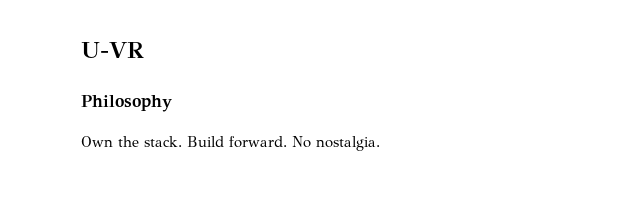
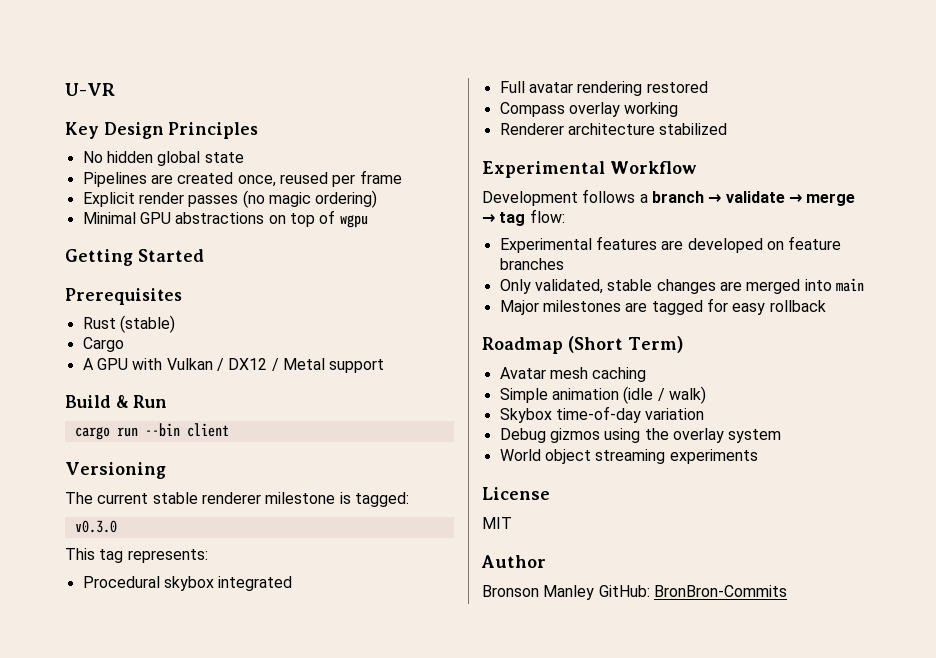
[81,95,172,112] [81,136,380,151] Philosophy // Own the stack. Build forward. No nostalgia. -> [65,122,259,139] [82,151,244,166] [82,170,402,187] [82,190,378,208] [82,210,368,228] [65,249,204,266] [65,288,182,305] [82,315,175,333] [82,337,124,352] [82,358,385,373] [65,395,168,408] [74,423,229,440] [65,462,166,479] [65,492,409,507] [74,520,117,533] [65,548,208,563] [82,576,293,591] [499,81,708,96] [499,102,679,117] [499,123,728,135] [482,161,697,178] [482,189,856,206] [482,209,565,226] [499,236,842,253] [499,258,564,270] [499,278,864,294] [499,298,826,315] [482,336,683,354] [499,367,647,382] [499,386,706,404] [499,406,705,423] [499,428,782,443] [499,449,758,464] [482,487,550,500] [482,517,512,529] [481,555,546,568] [482,585,787,600] Key Design Principles // No hidden global state // Pipelines are created once, reused per frame // Explicit render passes (no magic ordering) // Minimal GPU abstractions on top of wgpu // Getting Started // Prerequisites // Rust (stable) // Cargo // A GPU with Vulkan / DX12 / Metal support // Build & Run // cargo run --bin client // Versioning // The current stable renderer milestone is tagged: // v0.3.0 // This tag represents: // Procedural skybox integrated // Full avatar rendering restored // Compass overlay working // Renderer architecture stabilized // Experimental Workflow // Development follows a branch → validate → merge → tag flow: // Experimental features are developed on feature branches // Only validated, stable changes are merged into main // Major milestones are tagged for easy rollback // Roadmap (Short Term) // Avatar mesh caching // Simple animation (idle / walk) // Skybox time-of-day variation // Debug gizmos using the overlay system // World object streaming experiments // License // MIT // Author // Bronson Manley GitHub: BronBron-Commits

